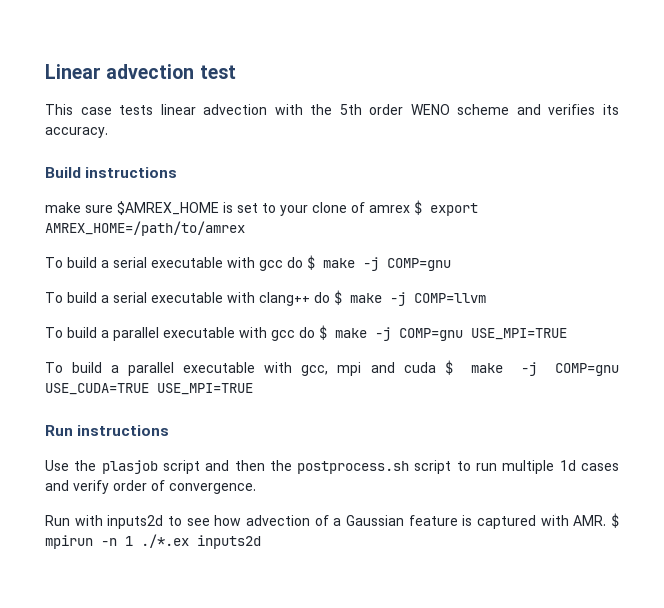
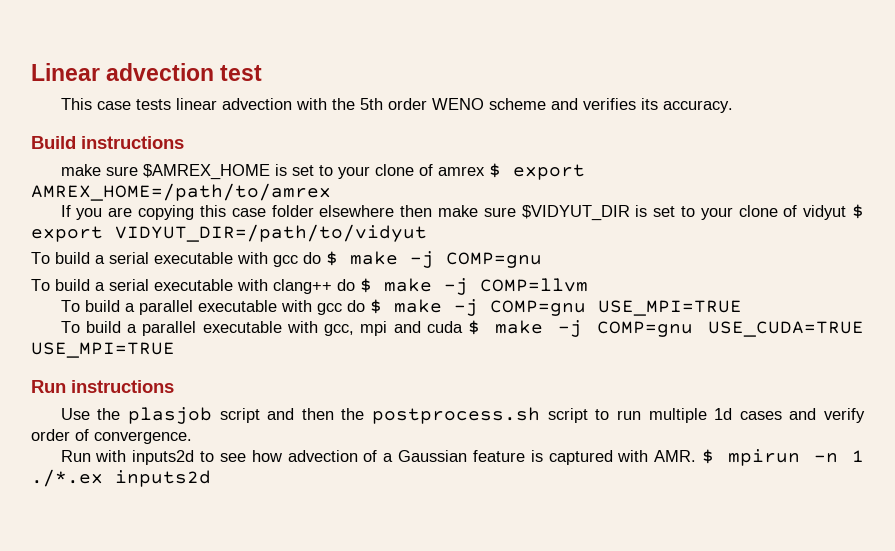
(245, 228) none -> [60,204,864,221] [31,224,427,242] // If you are copying this case folder elsewhere then make sure $VIDYUT_DIR is set to your clone of vidyut $ export VIDYUT_DIR=/path/to/vidyut

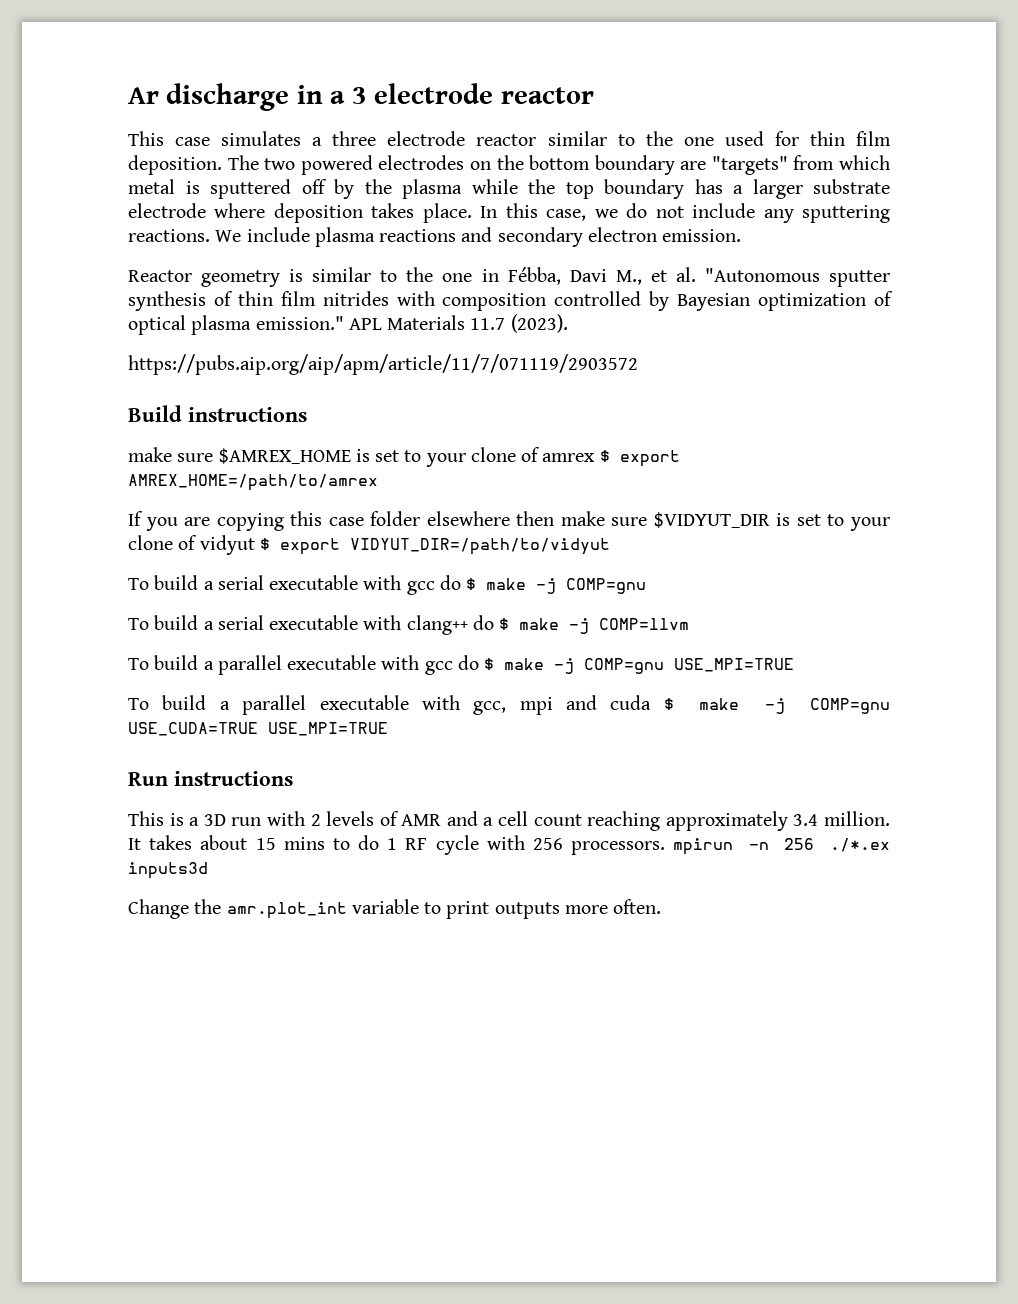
[31,63,263,81] [60,98,733,113] Linear advection test // This case tests linear advection with the 5th order WENO scheme and verifies its accuracy. -> [128,83,594,111] [128,131,891,146] [128,155,890,175] [128,179,890,199] [128,203,890,223] [128,227,742,247] [128,267,890,287] [128,291,893,311] [128,314,568,335] [128,354,638,375] Ar discharge in a 3 electrode reactor // This case simulates a three electrode reactor similar to the one used for thin film deposition. The two powered electrodes on the bottom boundary are "targets" from which metal is sputtered off by the plasma while the top boundary has a larger substrate electrode where deposition takes place. In this case, we do not include any sputtering reactions. We include plasma reactions and secondary electron emission. // Reactor geometry is similar to the one in Fébba, Davi M., et al. "Autonomous sputter synthesis of thin film nitrides with composition controlled by Bayesian optimization of optical plasma emission." APL Materials 11.7 (2023). // https://pubs.aip.org/aip/apm/article/11/7/071119/2903572
[60,407,866,424] [31,429,192,444] [60,449,864,466] [31,469,211,487] Use the plasjob script and then the postprocess.sh script to run multiple 1d cases and verify order of convergence. // Run with inputs2d to see how advection of a Gaussian feature is captured with AMR. $ mpirun -n 1 ./*.ex inputs2d -> [128,811,890,831] [128,835,890,855] [128,862,208,879] [128,899,662,919] This is a 3D run with 2 levels of AMR and a cell count reaching approximately 3.4 million. It takes about 15 mins to do 1 RF cycle with 256 processors. mpirun -n 256 ./*.ex inputs3d // Change the amr.plot_int variable to print outputs more often.

